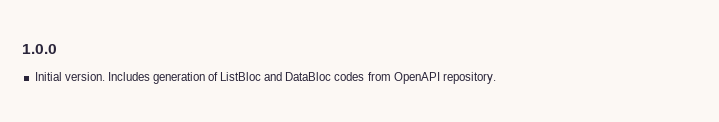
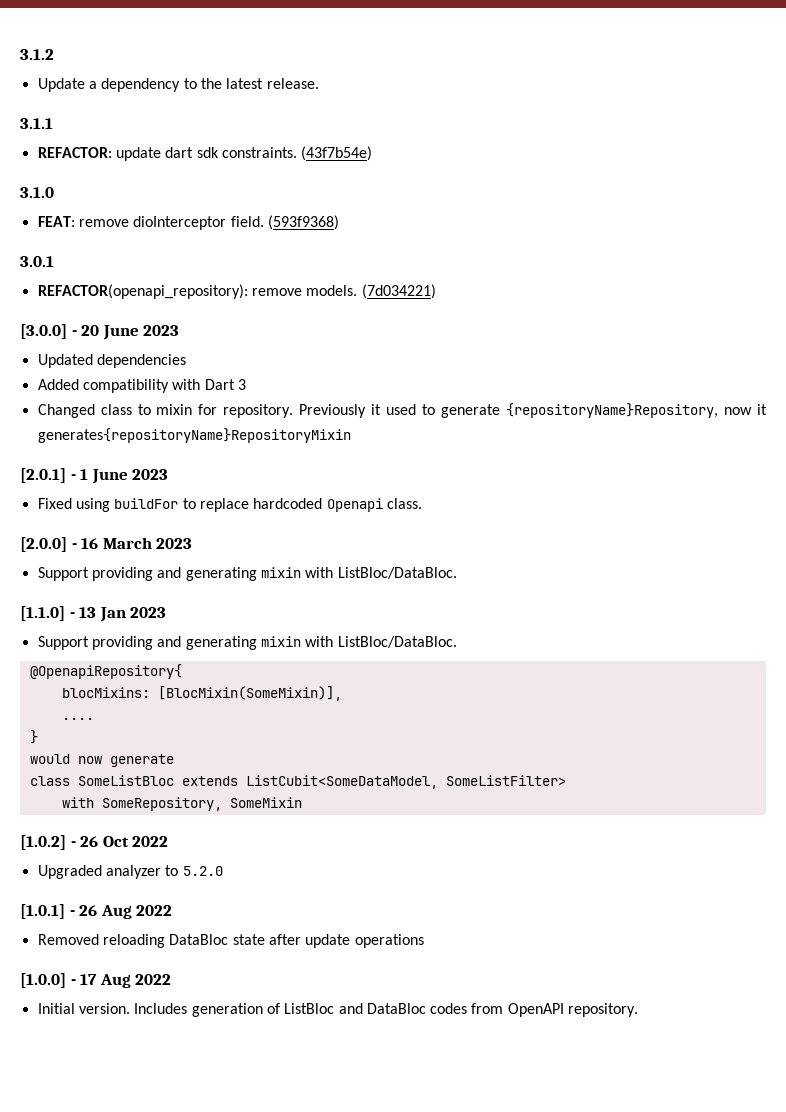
[22,44,57,54] 1.0.0 -> [20,49,54,60] [37,78,319,92] [20,118,53,129] [37,146,373,161] [20,187,54,198] [37,215,339,230] [20,256,54,267] [37,284,436,299] [20,324,180,340] [37,354,186,368] [37,379,246,393] [37,403,767,418] [37,428,351,443] [20,468,169,484] [37,498,422,512] [20,537,193,552] [37,567,457,581] [20,606,167,622] [37,636,457,650] [29,664,182,679] [61,686,342,701] [61,717,94,720] [29,730,38,744] [29,754,174,767] [29,775,566,789] [61,797,302,811] [20,835,169,850] [37,865,223,879] [20,904,173,919] [37,934,424,948] [20,973,172,988] 3.1.2 // Update a dependency to the latest release. // 3.1.1 // REFACTOR: update dart sdk constraints. (43f7b54e) // 3.1.0 // FEAT: remove dioInterceptor field. (593f9368) // 3.0.1 // REFACTOR(openapi_repository): remove models. (7d034221) // [3.0.0] - 20 June 2023 // Updated dependencies // Added compatibility with Dart 3 // Changed class to mixin for repository. Previously it used to generate {repositoryName}Repository, now it generates{repositoryName}RepositoryMixin // [2.0.1] - 1 June 2023 // Fixed using buildFor to replace hardcoded Openapi class. // [2.0.0] - 16 March 2023 // Support providing and generating mixin with ListBloc/DataBloc. // [1.1.0] - 13 Jan 2023 // Support providing and generating mixin with ListBloc/DataBloc. // @OpenapiRepository{ // blocMixins: [BlocMixin(SomeMixin)], // .... // } // would now generate // class SomeListBloc extends ListCubit<SomeDataModel, SomeListFilter> // with SomeRepository, SomeMixin // [1.0.2] - 26 Oct 2022 // Upgraded analyzer to 5.2.0 // [1.0.1] - 26 Aug 2022 // Removed reloading DataBloc state after update operations // [1.0.0] - 17 Aug 2022

